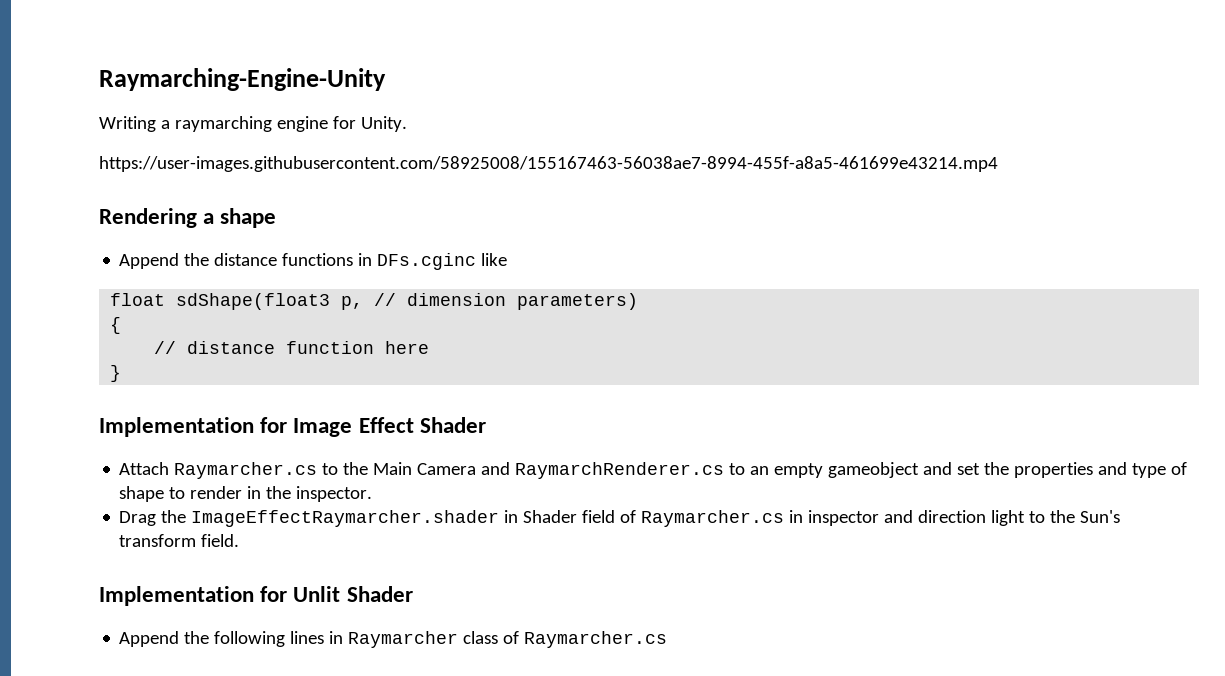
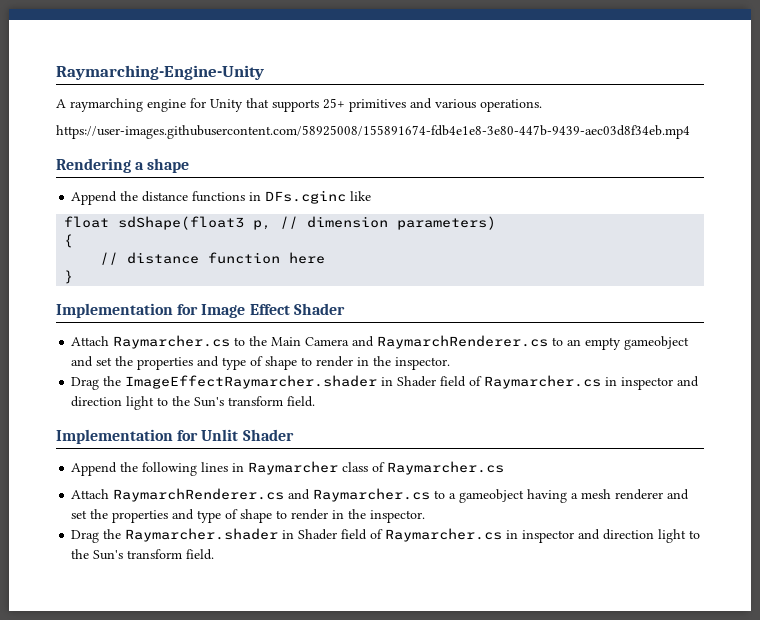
[99,116,170,132] Writing a -> [56,99,66,108] A
[360,116,407,132] [99,156,998,172] Unity. // https://user-images.githubusercontent.com/58925008/155167463-56038ae7-8994-455f-a8a5-461699e43214.mp4 -> [210,98,542,112] [56,125,690,139] Unity that supports 25+ primitives and various operations. // https://user-images.githubusercontent.com/58925008/155891674-fdb4e1e8-3e80-447b-9439-aec03d8f34eb.mp4
(668, 639) none -> [71,488,690,503] [71,509,426,523] [71,528,701,543] [71,549,215,560] // Attach RaymarchRenderer.cs and Raymarcher.cs to a gameobject having a mesh renderer and set the properties and type of shape to render in the inspector. // Drag the Raymarcher.shader in Shader field of Raymarcher.cs in inspector and direction light to the Sun's transform field.

